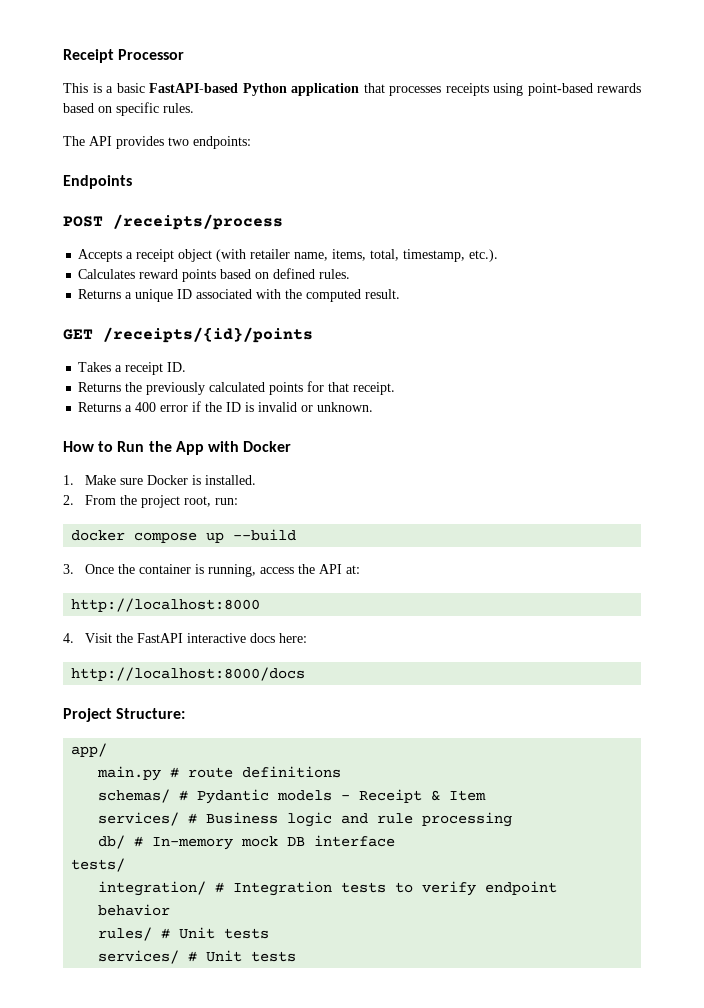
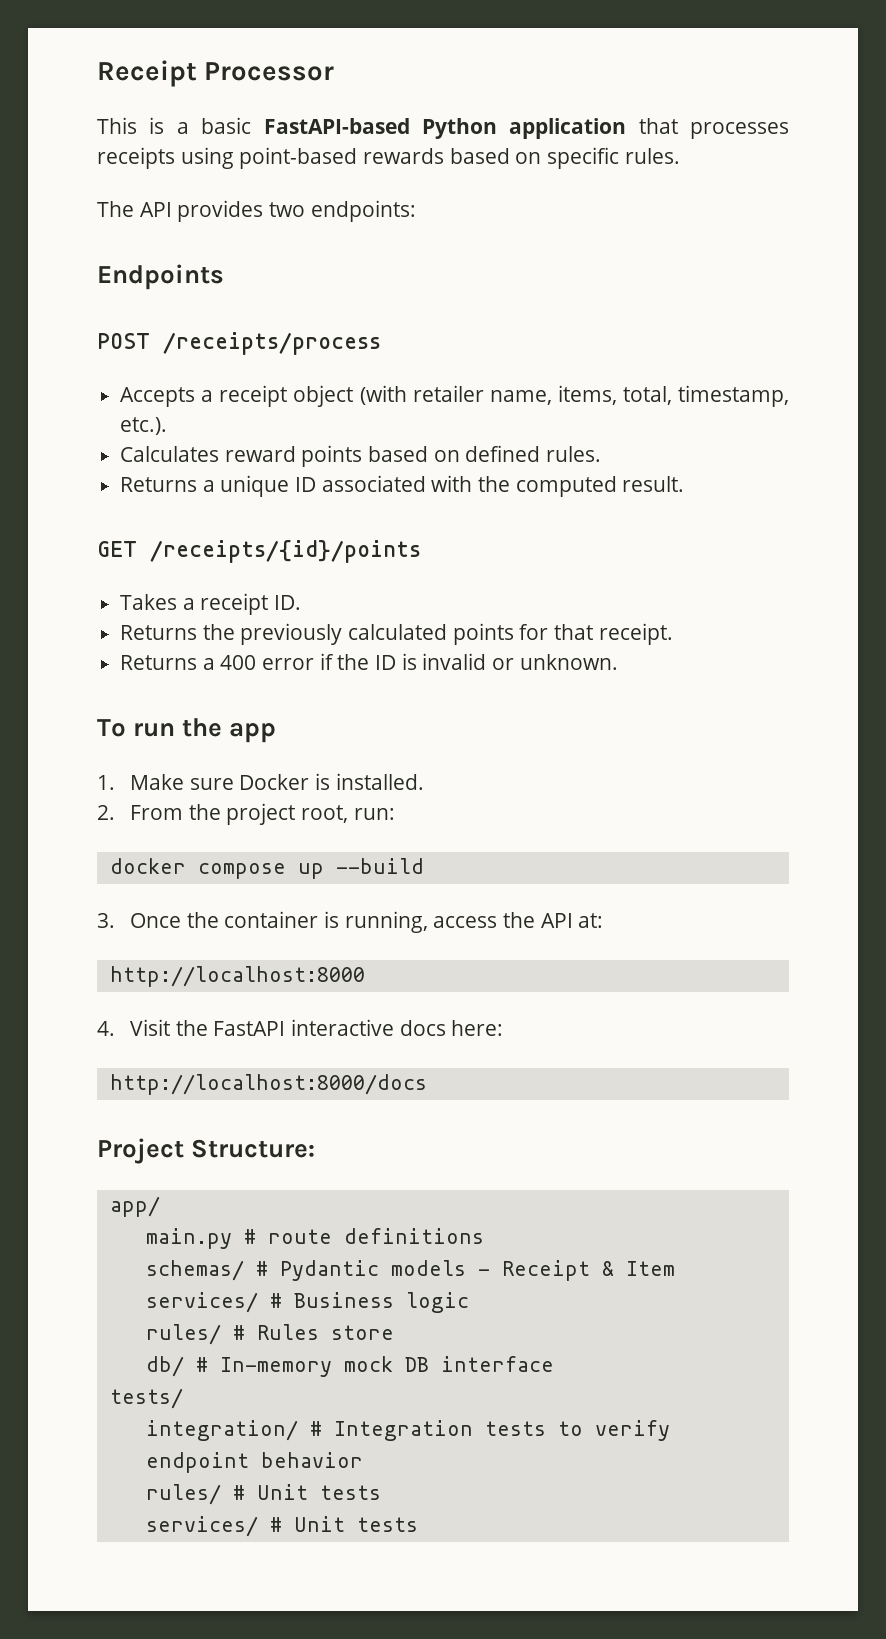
[63,441,292,455] How to Run the App with Docker -> [97,718,277,743] To run the app
[341,812,513,827] and rule processing -> [145,1324,394,1345] // rules/ # Rules store

